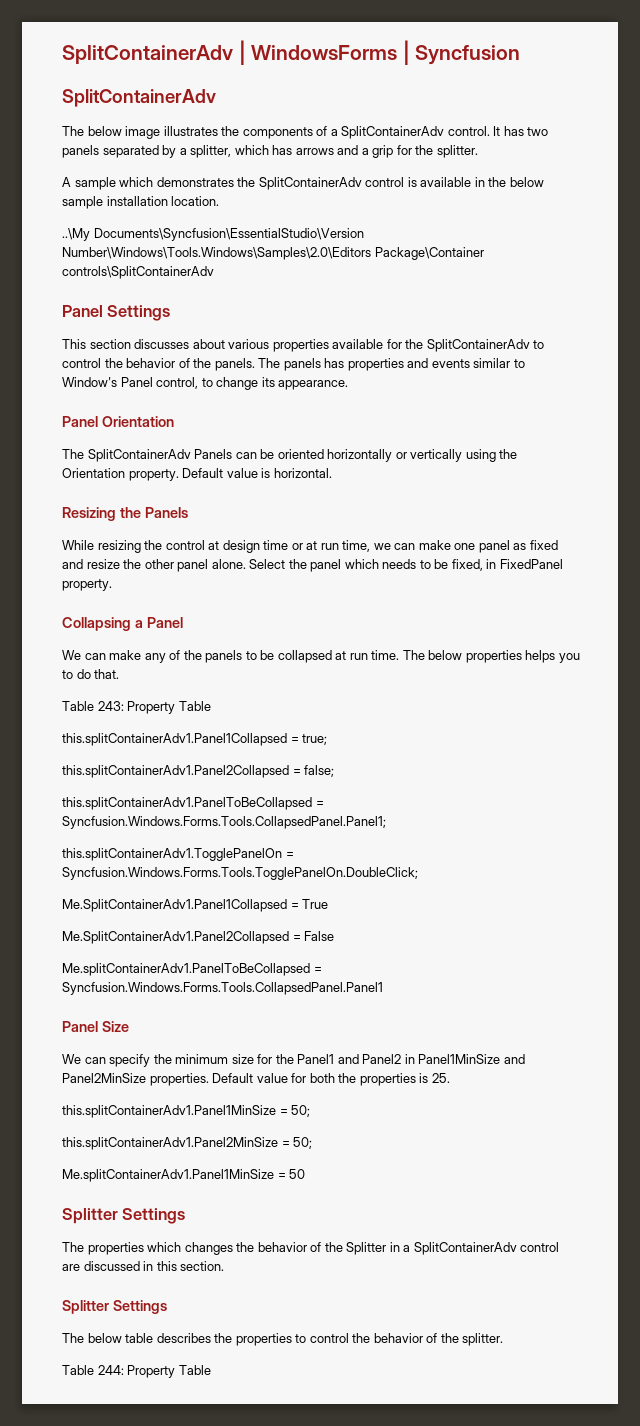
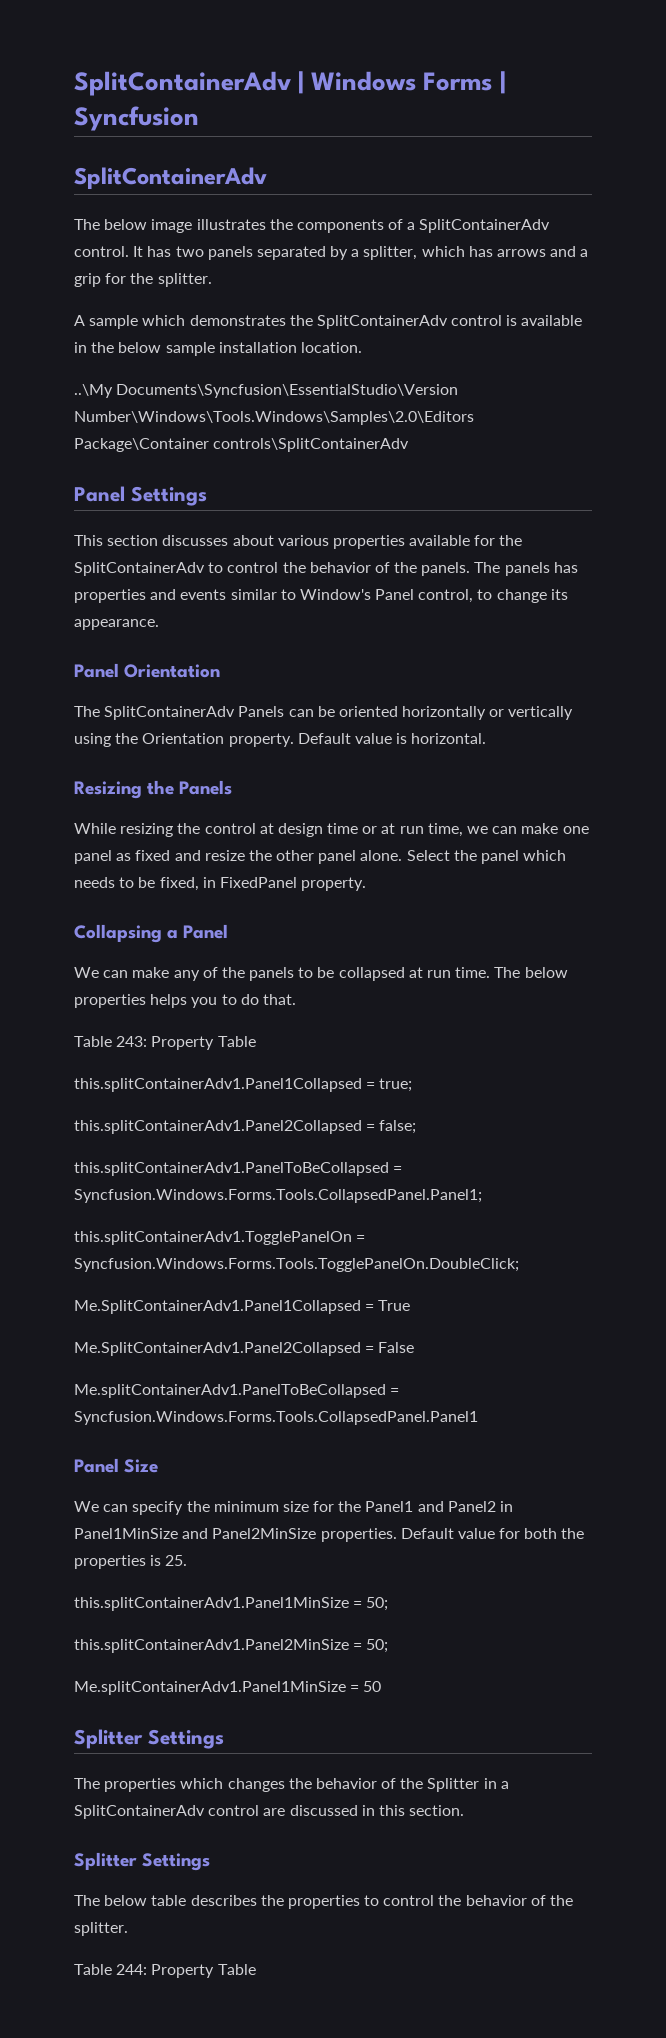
[251,45,398,60] WindowsForms -> [311,71,493,91] Windows Forms

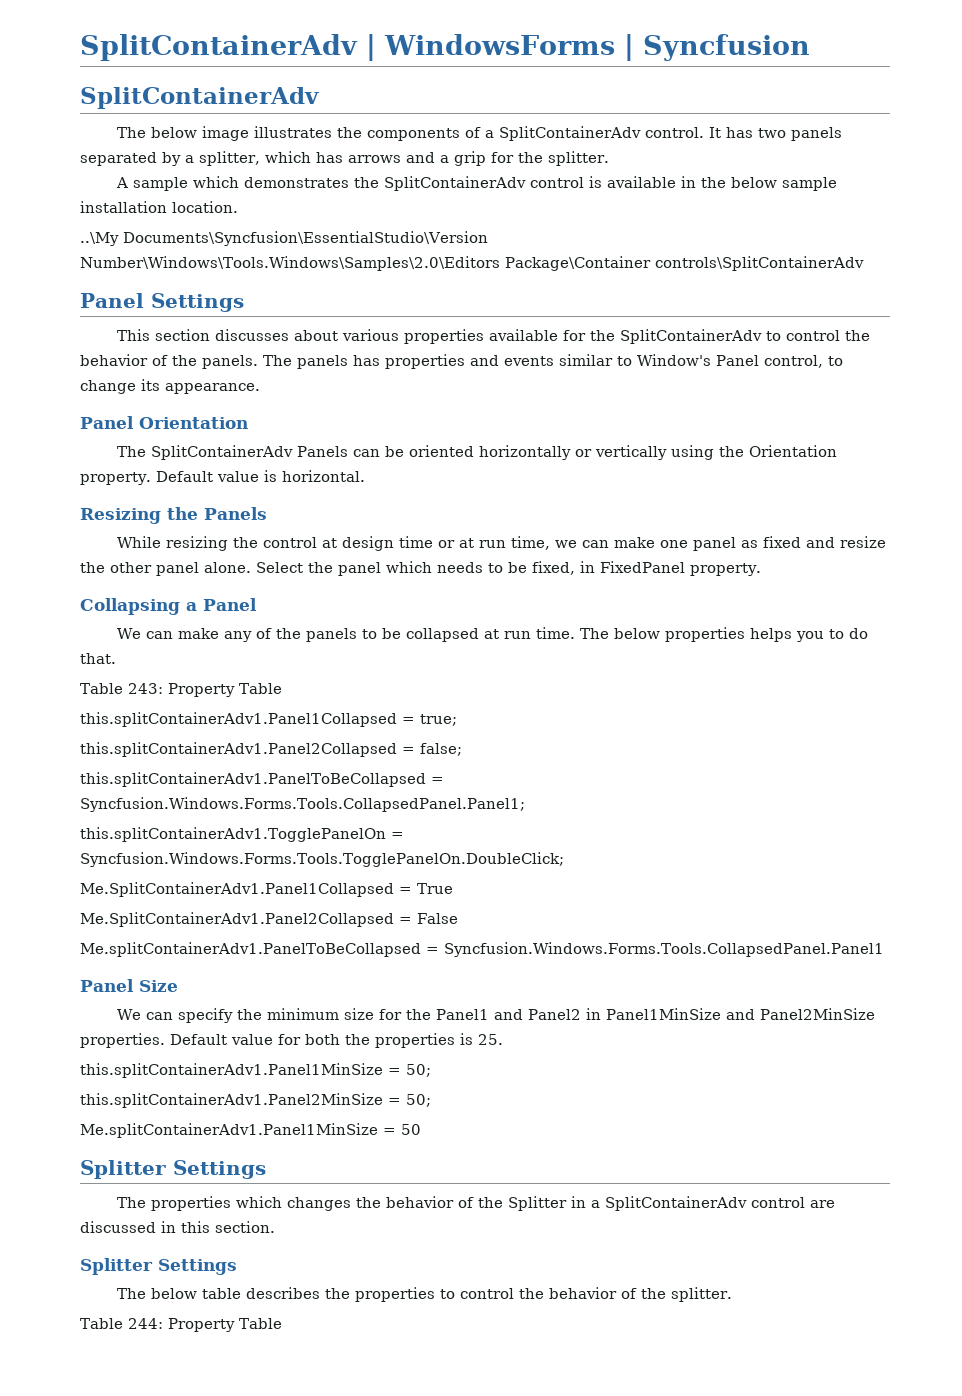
[311,71,493,91] Windows Forms -> [384,34,615,55] WindowsForms

